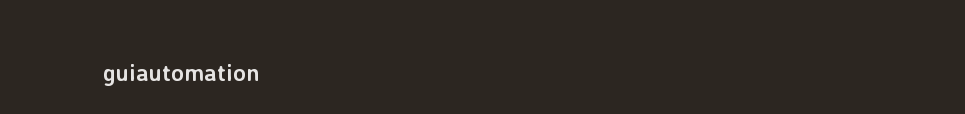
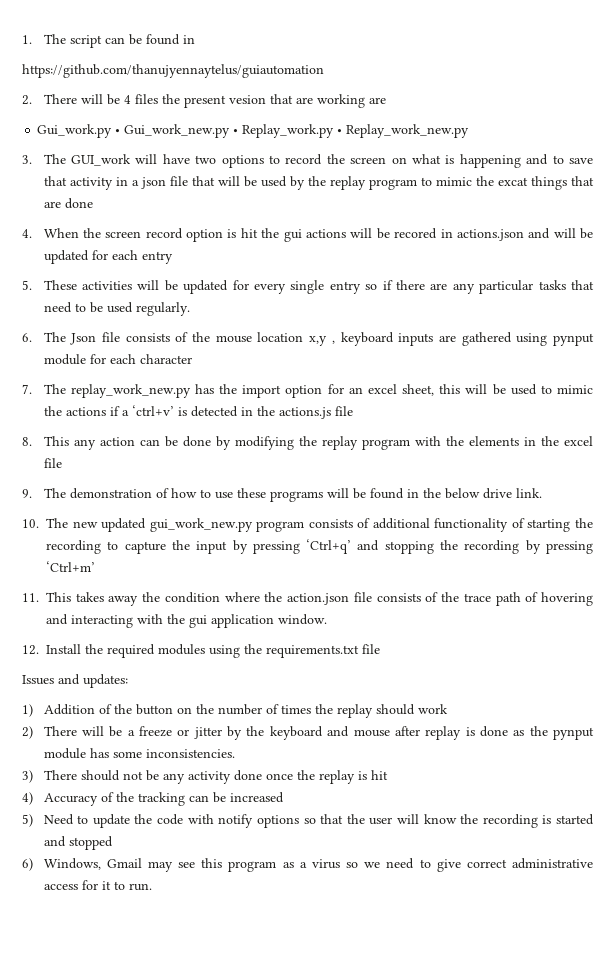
[103,64,260,86] guiautomation -> [22,34,195,48] [22,64,324,78] [22,94,386,108] [37,124,470,138] [22,154,593,168] [43,176,594,190] [43,198,93,209] [22,228,593,242] [43,250,173,264] [22,280,594,294] [43,302,190,316] [22,332,594,346] [43,354,192,365] [22,384,593,398] [43,405,353,419] [22,436,593,450] [43,458,62,468] [22,488,542,502] [22,518,593,532] [46,539,594,554] [46,561,95,572] [22,592,594,606] [46,614,327,628] [22,644,380,658] [22,674,128,688] [22,704,448,718] [22,726,595,740] [43,748,235,759] [22,770,388,784] [22,792,284,806] [22,814,594,828] [43,836,113,850] [22,858,593,872] [43,880,152,891] 1. The script can be found in // https://github.com/thanujyennaytelus/guiautomation // 2. There will be 4 files the present vesion that are working are // Gui_work.py • Gui_work_new.py • Replay_work.py • Replay_work_new.py // 3. The GUI_work will have two options to record the screen on what is happening and to save that activity in a json file that will be used by the replay program to mimic the excat things that are done // 4. When the screen record option is hit the gui actions will be recored in actions.json and will be updated for each entry // 5. These activities will be updated for every single entry so if there are any particular tasks that need to be used regularly. // 6. The Json file consists of the mouse location x,y , keyboard inputs are gathered using pynput module for each character // 7. The replay_work_new.py has the import option for an excel sheet, this will be used to mimic the actions if a ‘ctrl+v’ is detected in the actions.js file // 8. This any action can be done by modifying the replay program with the elements in the excel file // 9. The demonstration of how to use these programs will be found in the below drive link. // 10. The new updated gui_work_new.py program consists of additional functionality of starting the recording to capture the input by pressing ‘Ctrl+q’ and stopping the recording by pressing ‘Ctrl+m’ // 11. This takes away the condition where the action.json file consists of the trace path of hovering and interacting with the gui application window. // 12. Install the required modules using the requirements.txt file // Issues and updates: // 1) Addition of the button on the number of times the replay should work // 2) There will be a freeze or jitter by the keyboard and mouse after replay is done as the pynput module has some inconsistencies. // 3) There should not be any activity done once the replay is hit // 4) Accuracy of the tracking can be increased // 5) Need to update the code with notify options so that the user will know the recording is started and stopped // 6) Windows, Gmail may see this program as a virus so we need to give correct administrative access for it to run.

